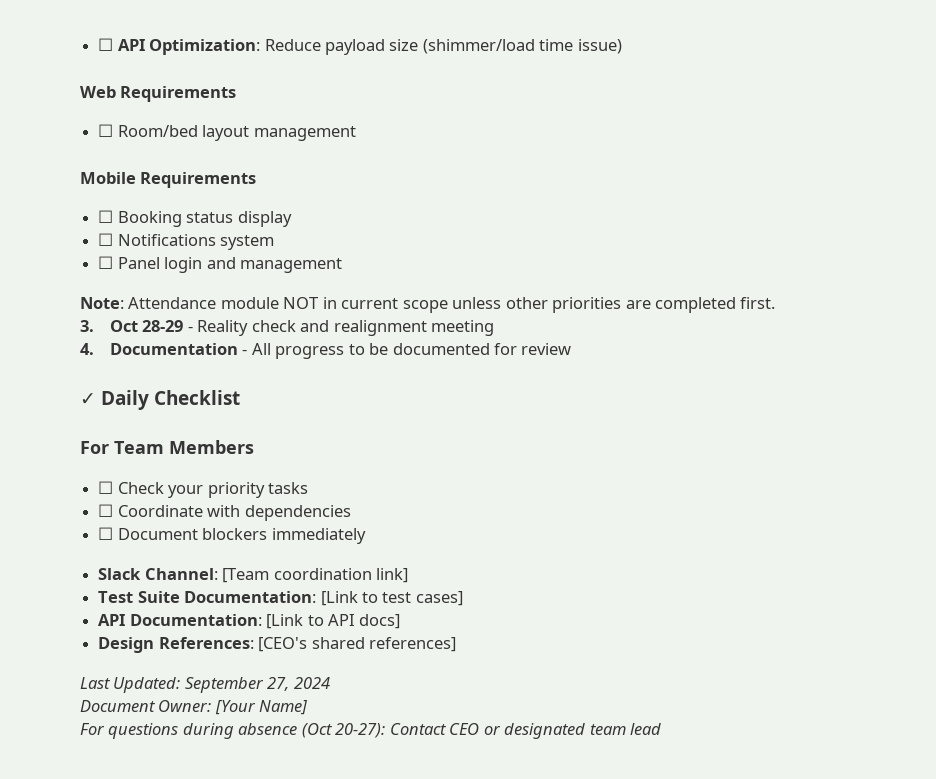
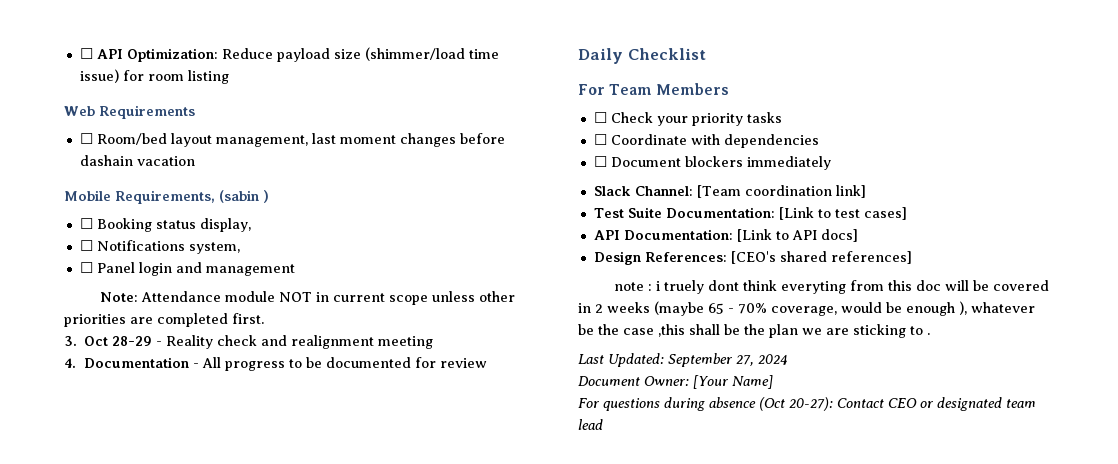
(622, 46) none -> [122,70,229,84] for room listing
[253,126,356,141] [80,172,257,188] management // Mobile Requirements -> [215,133,505,147] [79,155,195,166] [64,190,269,204] management, last moment changes before dashain vacation // Mobile Requirements, (sabin )
[237,211,292,227] display -> [199,218,251,232] display,
[220,235,275,250] system -> [188,242,240,254] system,
[80,393,96,405] ✓ -> (487, 363) none
(456, 644) none -> [614,280,1050,294] [578,301,1035,316] [578,324,930,338] // note : i truely dont think everyting from this doc will be covered in 2 weeks (maybe 65 - 70% coverage, would be enough ), whatever be the case ,this shall be the plan we are sticking to .

